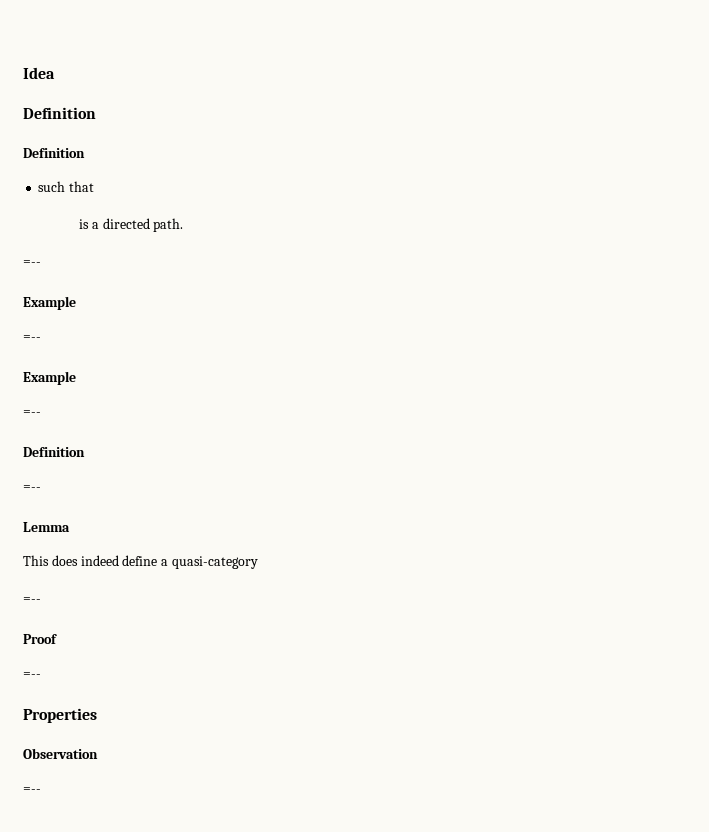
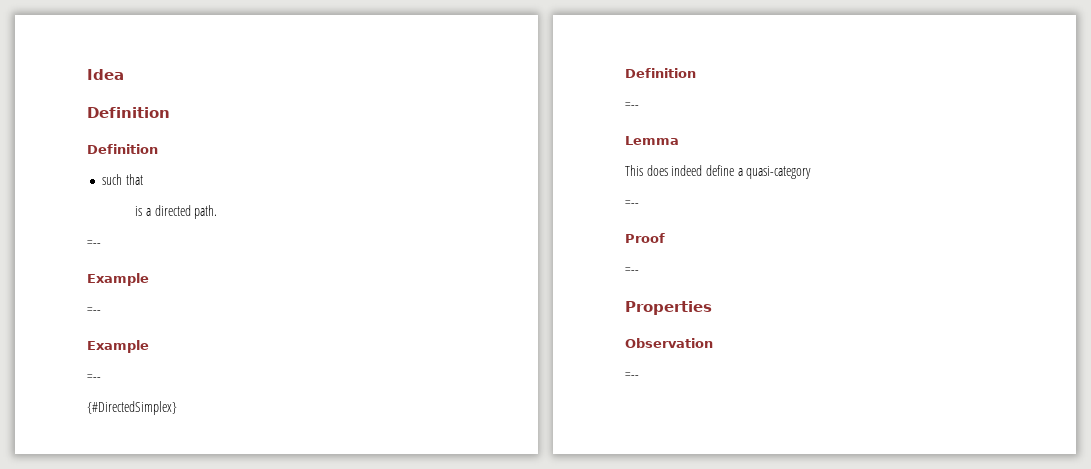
(41, 413) none -> [87,401,177,415] // {#DirectedSimplex}

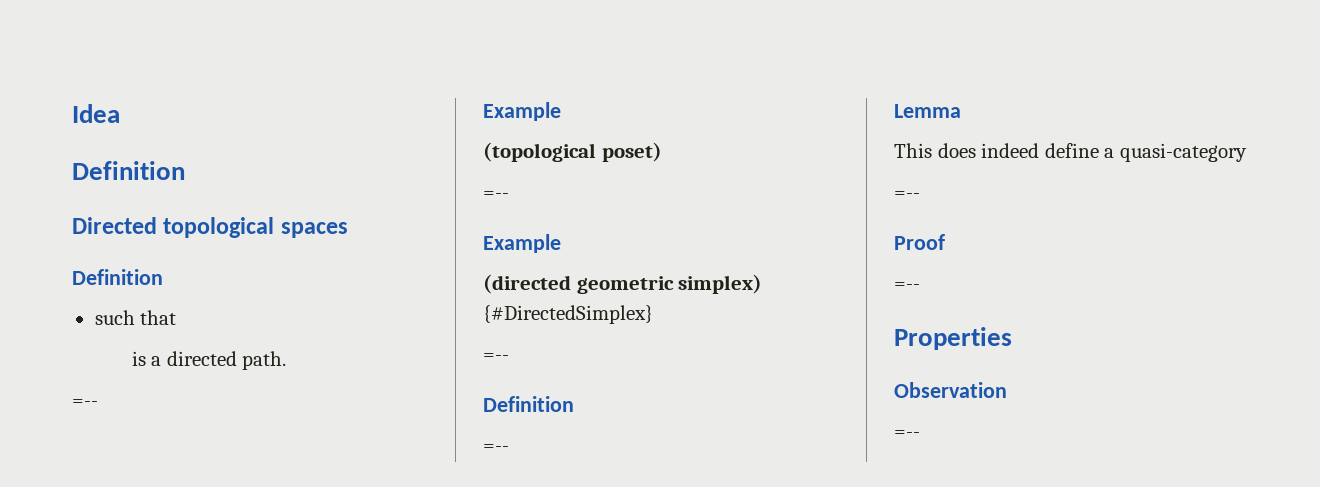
(170, 112) none -> [72,217,348,238] // Directed topological spaces
[87,307,101,314] [87,340,149,353] [87,374,101,381] [87,401,177,415] // =-- // Example // =-- // {#DirectedSimplex} -> [483,142,662,162] [483,191,509,199] [483,234,561,253] [483,274,763,294] [483,305,653,324] [483,353,509,361] // (topological poset) // =-- // Example // (directed geometric simplex) {#DirectedSimplex} // =--

